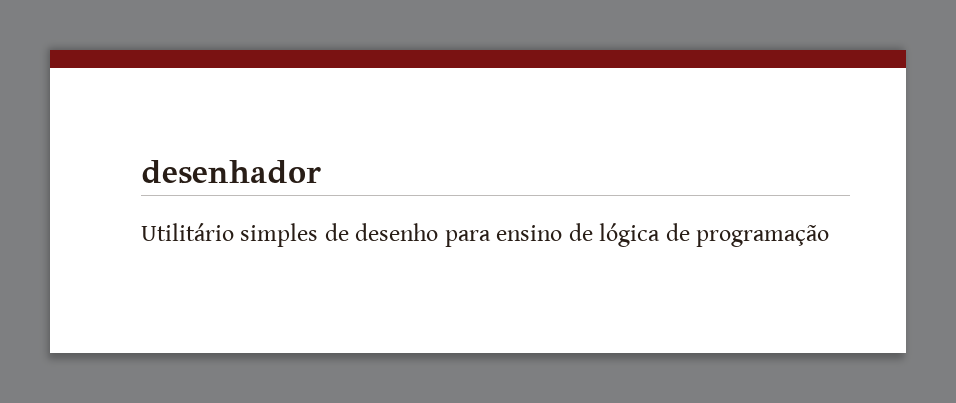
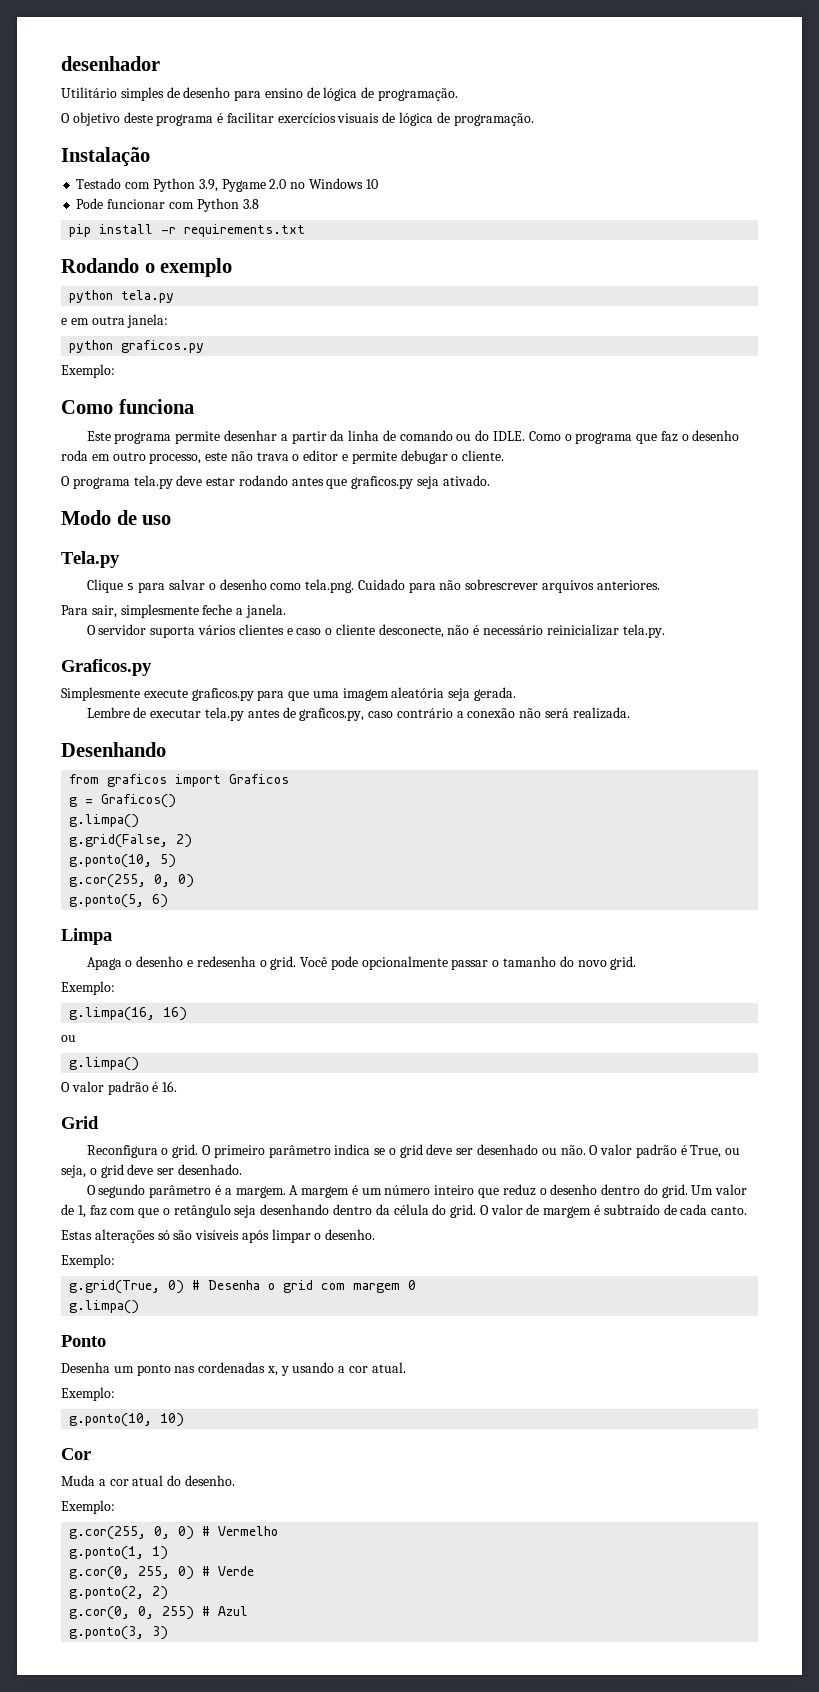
[696,225,830,247] programação -> [378,88,459,101] [61,112,534,126] [61,147,150,167] [76,178,378,192] [76,198,259,212] [69,224,306,237] [61,258,233,277] [69,290,175,303] [61,314,169,328] [69,340,205,353] [61,364,115,378] [61,399,194,414] [86,430,740,444] [61,450,505,464] [61,475,490,489] [61,510,172,525] [61,551,120,568] [86,579,660,593] [61,604,286,618] [86,624,665,638] [61,659,152,676] [61,687,517,701] [86,707,630,721] [61,742,166,757] [69,774,290,787] [69,794,177,808] [69,814,140,828] [69,834,193,848] [69,854,177,868] [69,874,195,888] [69,894,169,908] [61,928,112,945] [86,956,637,970] [61,981,115,995] [69,1007,188,1021] [61,1035,76,1042] [69,1057,140,1071] [61,1081,178,1095] [61,1116,99,1129] [86,1144,741,1158] [61,1164,242,1178] [86,1184,748,1198] [61,1204,748,1218] [61,1229,376,1243] [61,1254,115,1268] [69,1280,417,1294] [69,1300,140,1314] [61,1335,106,1347] [61,1362,406,1376] [61,1387,115,1401] [69,1413,185,1427] [61,1448,91,1460] [61,1475,235,1486] [61,1500,115,1514] [69,1526,279,1540] [69,1546,169,1560] [69,1566,255,1580] [69,1586,169,1600] [69,1606,249,1620] [69,1626,169,1640] programação. // O objetivo deste programa é facilitar exercícios visuais de lógica de programação. // Instalação // Testado com Python 3.9, Pygame 2.0 no Windows 10 // Pode funcionar com Python 3.8 // pip install -r requirements.txt // Rodando o exemplo // python tela.py // e em outra janela: // python graficos.py // Exemplo: // Como funciona // Este programa permite desenhar a partir da linha de comando ou do IDLE. Como o programa que faz o desenho roda em outro processo, este não trava o editor e permite debugar o cliente. // O programa tela.py deve estar rodando antes que graficos.py seja ativado. // Modo de uso // Tela.py // Clique s para salvar o desenho como tela.png. Cuidado para não sobrescrever arquivos anteriores. // Para sair, simplesmente feche a janela. // O servidor suporta vários clientes e caso o cliente desconecte, não é necessário reinicializar tela.py. // Graficos.py // Simplesmente execute graficos.py para que uma imagem aleatória seja gerada. // Lembre de executar tela.py antes de graficos.py, caso contrário a conexão não será realizada. // Desenhando // from graficos import Graficos // g = Graficos() // g.limpa() // g.grid(False, 2) // g.ponto(10, 5) // g.cor(255, 0, 0) // g.ponto(5, 6) // Limpa // Apaga o desenho e redesenha o grid. Você pode opcionalmente passar o tamanho do novo grid. // Exemplo: // g.limpa(16, 16) // ou // g.limpa() // O valor padrão é 16. // Grid // Reconfigura o grid. O primeiro parâmetro indica se o grid deve ser desenhado ou não. O valor padrão é True, ou seja, o grid deve ser desenhado. // O segundo parâmetro é a margem. A margem é um número inteiro que reduz o desenho dentro do grid. Um valor de 1, faz com que o retângulo seja desenhando dentro da célula do grid. O valor de margem é subtraído de cada canto. // Estas alterações só são visíveis após limpar o desenho. // Exemplo: // g.grid(True, 0) # Desenha o grid com margem 0 // g.limpa() // Ponto // Desenha um ponto nas cordenadas x, y usando a cor atual. // Exemplo: // g.ponto(10, 10) // Cor // Muda a cor atual do desenho. // Exemplo: // g.cor(255, 0, 0) # Vermelho // g.ponto(1, 1) // g.cor(0, 255, 0) # Verde // g.ponto(2, 2) // g.cor(0, 0, 255) # Azul // g.ponto(3, 3)

